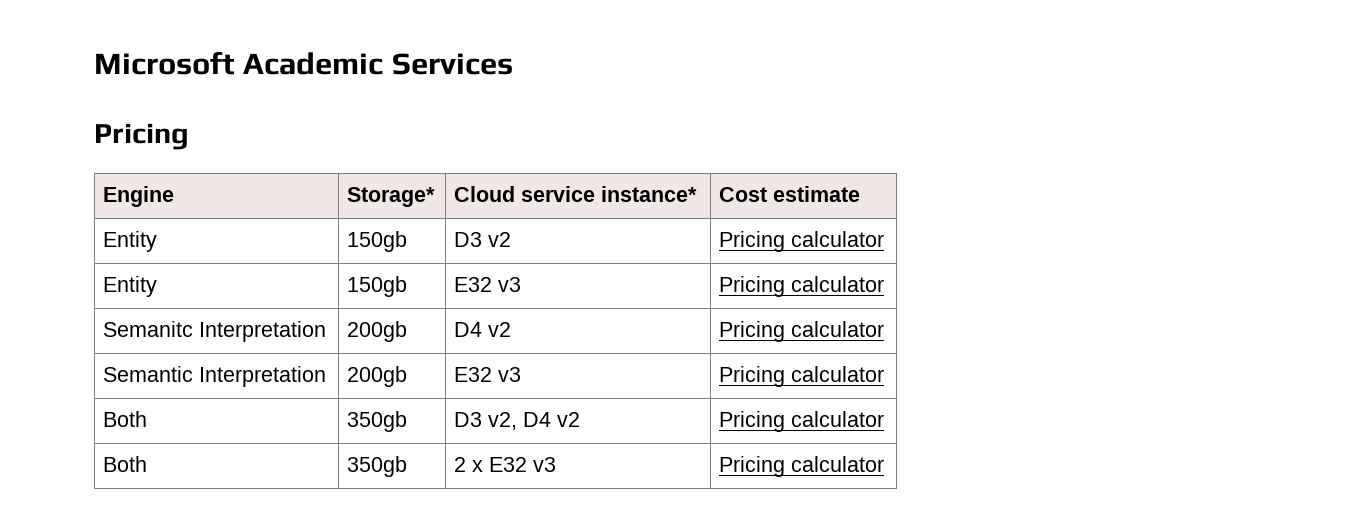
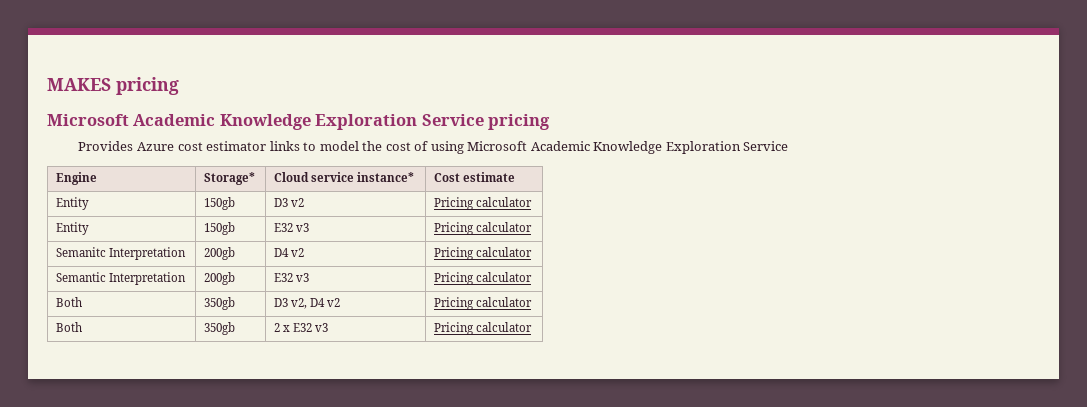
[94,52,513,75] [94,123,189,150] Microsoft Academic Services // Pricing -> [47,77,179,95] [47,114,551,130] [78,141,789,154] MAKES pricing // Microsoft Academic Knowledge Exploration Service pricing // Provides Azure cost estimator links to model the cost of using Microsoft Academic Knowledge Exploration Service

